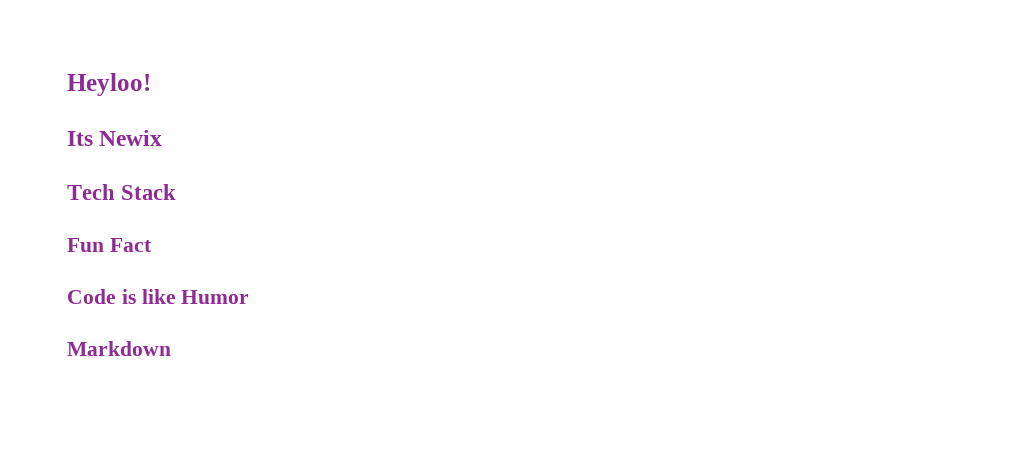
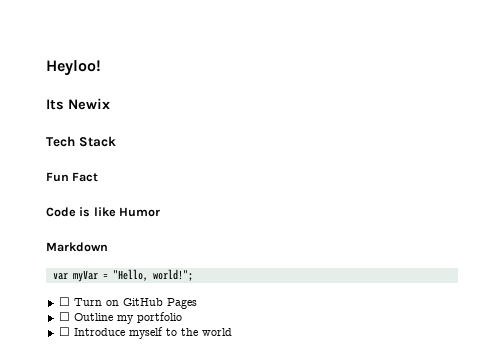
(171, 348) none -> [52,269,193,282] [58,297,197,309] [58,312,182,324] [58,327,232,339] // var myVar = "Hello, world!"; // ☐ Turn on GitHub Pages // ☐ Outline my portfolio // ☐ Introduce myself to the world

